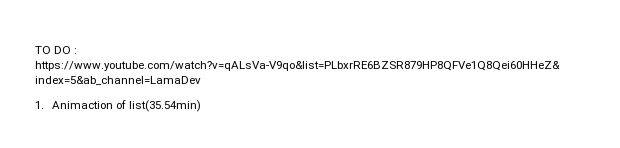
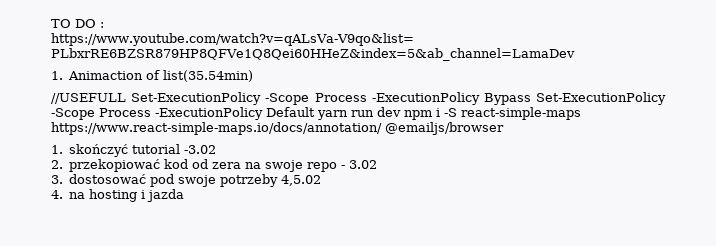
(202, 106) none -> [51,92,667,105] [51,107,581,120] [51,122,504,135] [51,144,217,157] [51,159,378,172] [51,174,322,187] [51,189,185,202] // //USEFULL Set-ExecutionPolicy -Scope Process -ExecutionPolicy Bypass Set-ExecutionPolicy -Scope Process -ExecutionPolicy Default yarn run dev npm i -S react-simple-maps https://www.react-simple-maps.io/docs/annotation/ @emailjs/browser // 1. skończyć tutorial -3.02 // 2. przekopiować kod od zera na swoje repo - 3.02 // 3. dostosować pod swoje potrzeby 4,5.02 // 4. na hosting i jazda

